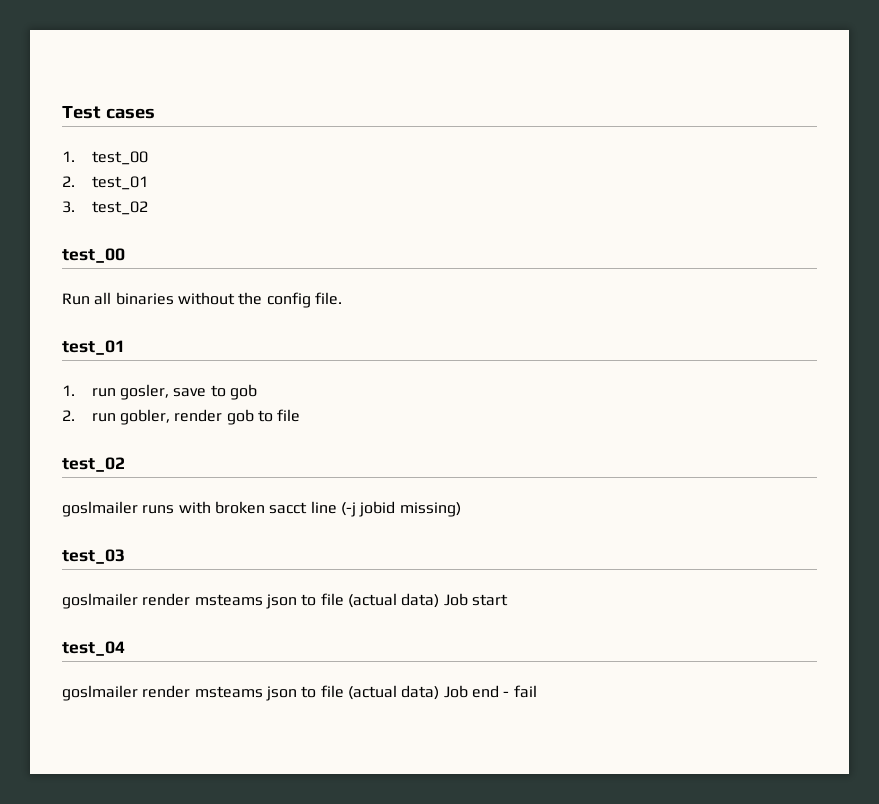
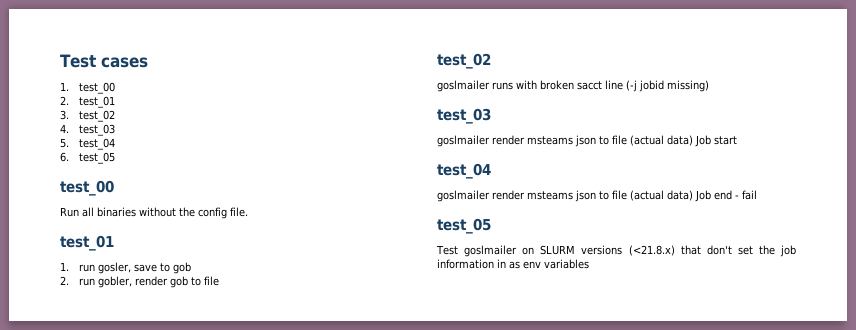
(148, 208) none -> [60,124,116,136] [60,138,116,150] [60,152,116,164] // 4. test_03 // 5. test_04 // 6. test_05
(537, 691) none -> [437,218,491,234] [436,245,796,257] [437,259,589,269] // test_05 // Test goslmailer on SLURM versions (<21.8.x) that don't set the job information in as env variables

